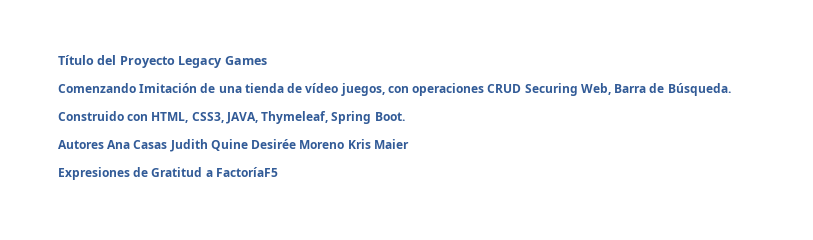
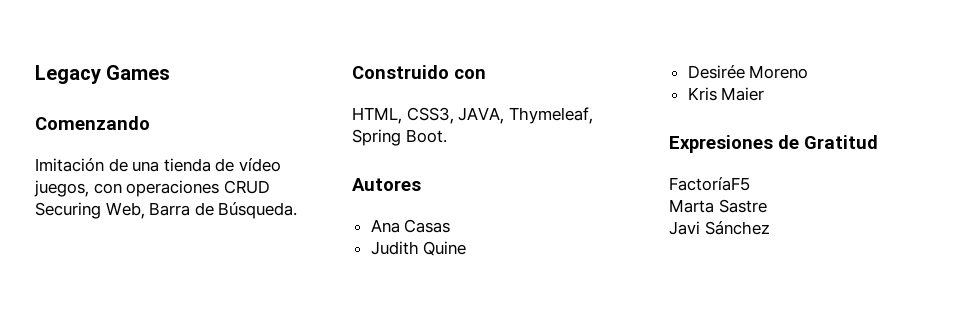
[58,55,175,68] Título del Proyecto -> (35, 74) none
(136, 88) none -> (150, 123) //
(149, 117) none -> (486, 74) //
(104, 144) none -> (421, 184) //
(168, 144) none -> (451, 226) //
(248, 145) none -> (467, 248) //
(345, 144) none -> (809, 72) //
[205,170,213,177] a -> (878, 142) //
(278, 172) none -> [669,199,767,213] [669,221,770,235] // Marta Sastre // Javi Sánchez

